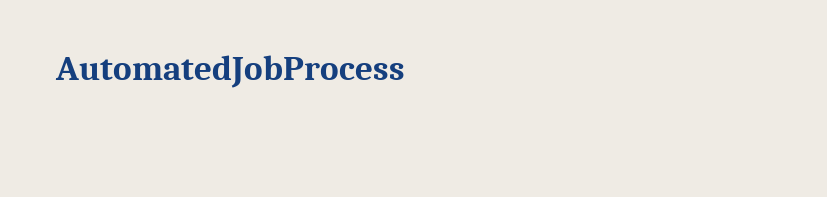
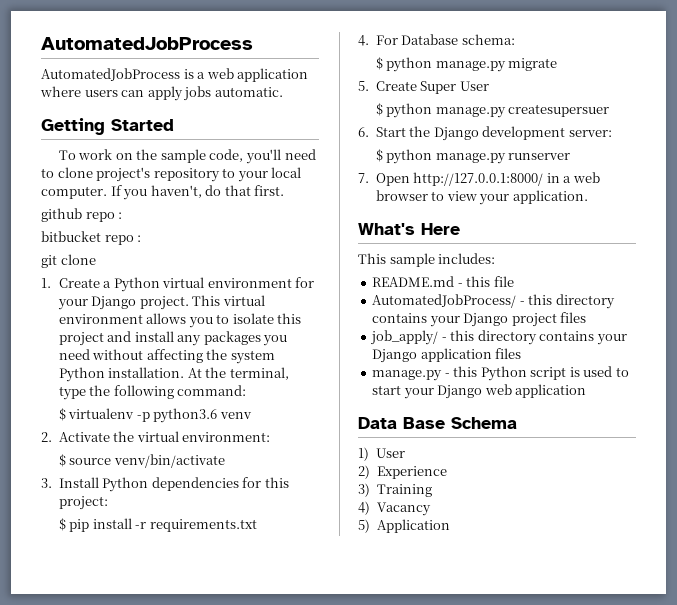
[55,55,405,88] AutomatedJobProcess -> [41,37,253,50] [41,68,309,82] [40,86,283,101] [41,118,174,135] [58,149,316,164] [41,167,302,182] [41,185,285,200] [41,208,123,222] [41,231,142,245] [41,254,96,268] [41,277,315,292] [57,295,265,310] [58,313,302,328] [58,331,288,346] [58,349,275,364] [58,367,289,382] [58,385,247,400] [58,408,252,423] [41,431,271,442] [58,454,225,468] [41,477,289,492] [58,496,108,510] [58,518,257,532] [358,34,515,46] [375,57,558,72] [358,81,489,94] [375,103,610,118] [358,126,612,141] [375,149,571,164] [358,172,600,186] [375,190,588,205] [358,223,460,235] [358,253,496,267] [372,276,514,287] [372,294,615,309] [372,312,587,327] [370,330,627,345] [372,348,522,363] [372,366,629,381] [372,384,587,399] [358,417,517,429] [358,447,405,461] [358,465,447,479] [358,483,432,497] [358,501,431,516] [358,519,450,533] AutomatedJobProcess // AutomatedJobProcess is a web application where users can apply jobs automatic. // Getting Started // To work on the sample code, you'll need to clone project's repository to your local computer. If you haven't, do that first. // github repo : // bitbucket repo : // git clone // 1. Create a Python virtual environment for your Django project. This virtual environment allows you to isolate this project and install any packages you need without affecting the system Python installation. At the terminal, type the following command: // $ virtualenv -p python3.6 venv // 2. Activate the virtual environment: // $ source venv/bin/activate // 3. Install Python dependencies for this project: // $ pip install -r requirements.txt // 4. For Database schema: // $ python manage.py migrate // 5. Create Super User // $ python manage.py createsupersuer // 6. Start the Django development server: // $ python manage.py runserver // 7. Open http://127.0.0.1:8000/ in a web browser to view your application. // What's Here // This sample includes: // README.md - this file // AutomatedJobProcess/ - this directory contains your Django project files // job_apply/ - this directory contains your Django application files // manage.py - this Python script is used to start your Django web application // Data Base Schema // 1) User // 2) Experience // 3) Training // 4) Vacancy // 5) Application

